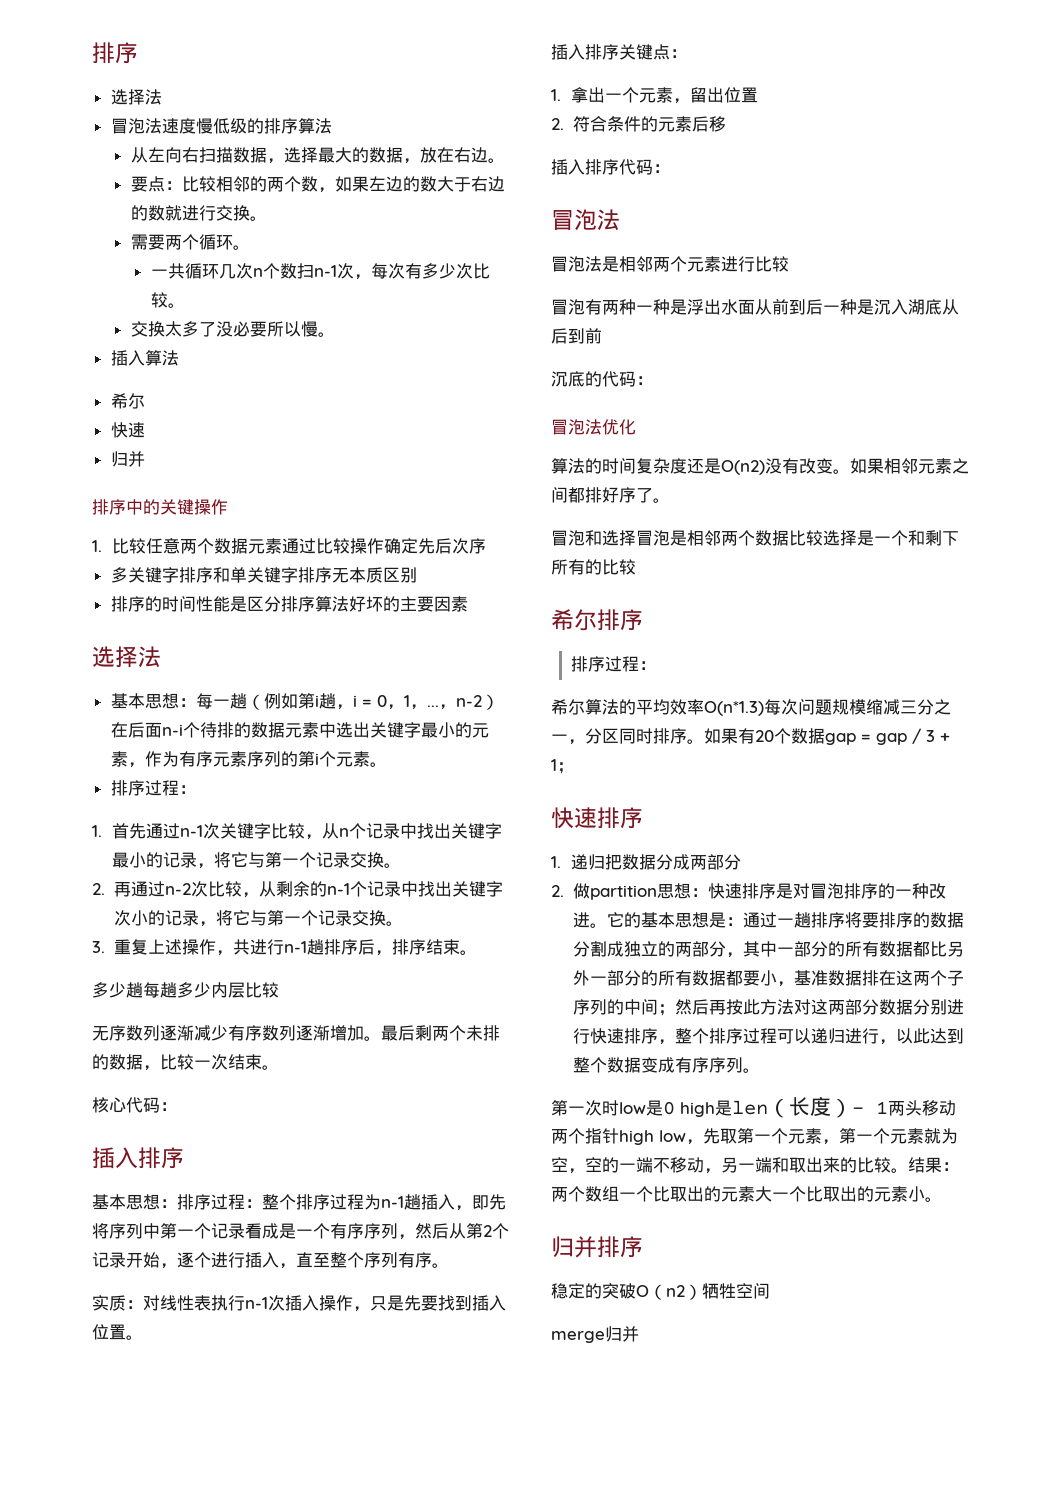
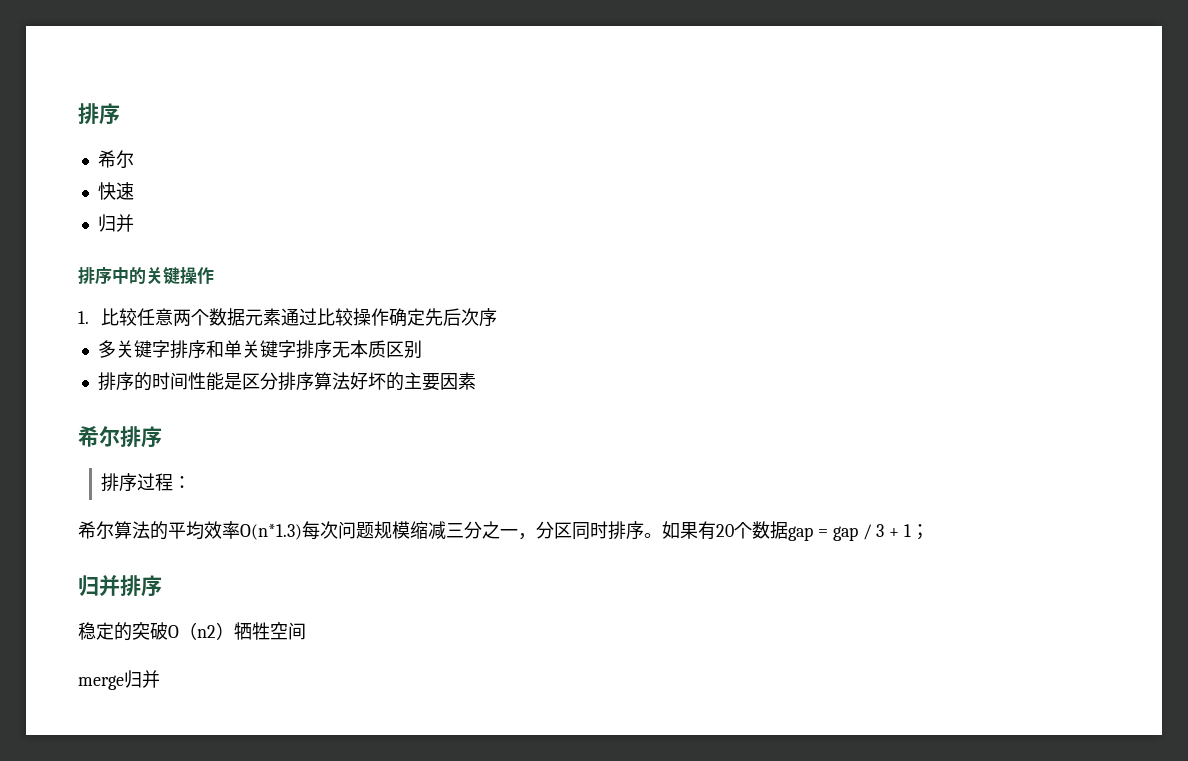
[92,42,138,64] [110,89,162,105] [110,118,332,134] [130,147,505,164] [130,176,505,193] [130,205,267,221] [130,234,250,250] [150,263,490,280] [150,292,185,308] [130,321,335,337] [110,350,179,366] 排序 // 选择法 // 冒泡法速度慢低级的排序算法 // 从左向右扫描数据，选择最大的数据，放在右边。 // 要点：比较相邻的两个数，如果左边的数大于右边的数就进行交换。 // 需要两个循环。 // 一共循环几次n个数扫n-1次，每次有多少次比较。 // 交换太多了没必要所以慢。 // 插入算法 -> [78,103,120,125] 排序
[92,646,161,668] [110,693,499,710] [110,722,489,738] [110,751,387,768] [110,780,196,796] [92,823,502,840] [111,852,401,869] [92,881,503,898] [113,910,403,927] [92,939,477,956] [92,982,279,998] [92,1025,500,1041] [92,1054,279,1071] [92,1097,177,1113] [92,1147,184,1169] [92,1194,506,1211] [92,1223,509,1240] [92,1252,449,1269] [92,1295,506,1312] [92,1324,143,1340] [551,44,687,60] [551,87,758,104] [551,116,726,132] [551,159,670,175] [551,209,620,231] [551,256,789,272] [551,299,959,315] [551,328,602,344] [551,371,653,387] [551,419,636,435] [551,458,969,475] [551,487,670,503] [551,530,959,546] [551,559,636,575] // 选择法 // 基本思想：每一趟（例如第i趟，i = 0，1，...，n-2）在后面n-i个待排的数据元素中选出关键字最小的元素，作为有序元素序列的第i个元素。 // 排序过程： // 1.首先通过n-1次关键字比较，从n个记录中找出关键字最小的记录，将它与第一个记录交换。 // 2.再通过n-2次比较，从剩余的n-1个记录中找出关键字次小的记录，将它与第一个记录交换。 // 3.重复上述操作，共进行n-1趟排序后，排序结束。 // 多少趟每趟多少内层比较 // 无序数列逐渐减少有序数列逐渐增加。最后剩两个未排的数据，比较一次结束。 // 核心代码： // 插入排序 // 基本思想：排序过程：整个排序过程为n-1趟插入，即先将序列中第一个记录看成是一个有序序列，然后从第2个记录开始，逐个进行插入，直至整个序列有序。 // 实质：对线性表执行n-1次插入操作，只是先要找到插入位置。 // 插入排序关键点： // 1.拿出一个元素，留出位置 // 2.符合条件的元素后移 // 插入排序代码： // 冒泡法 // 冒泡法是相邻两个元素进行比较 // 冒泡有两种一种是浮出水面从前到后一种是沉入湖底从后到前 // 沉底的代码： // 冒泡法优化 // 算法的时间复杂度还是O(n2)没有改变。如果相邻元素之间都排好序了。 // 冒泡和选择冒泡是相邻两个数据比较选择是一个和剩下所有的比较 -> (476, 381) none
[551,807,643,829] [551,854,741,870] [551,883,946,900] [572,912,964,928] [572,941,964,958] [572,970,964,987] [572,999,964,1016] [572,1028,964,1045] [572,1057,760,1073] [551,1096,956,1118] [551,1128,958,1145] [551,1157,959,1174] [551,1186,942,1202] // 快速排序 // 1.递归把数据分成两部分 // 2.做partition思想：快速排序是对冒泡排序的一种改进。它的基本思想是：通过一趟排序将要排序的数据分割成独立的两部分，其中一部分的所有数据都比另外一部分的所有数据都要小，基准数据排在这两个子序列的中间；然后再按此方法对这两部分数据分别进行快速排序，整个排序过程可以递归进行，以此达到整个数据变成有序序列。 // 第一次时low是0 high是len（长度）- 1两头移动两个指针high low，先取第一个元素，第一个元素就为空，空的一端不移动，另一端和取出来的比较。结果：两个数组一个比取出的元素大一个比取出的元素小。 -> (930, 532) none

